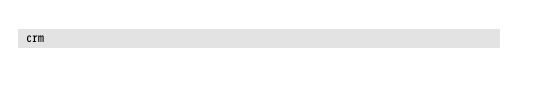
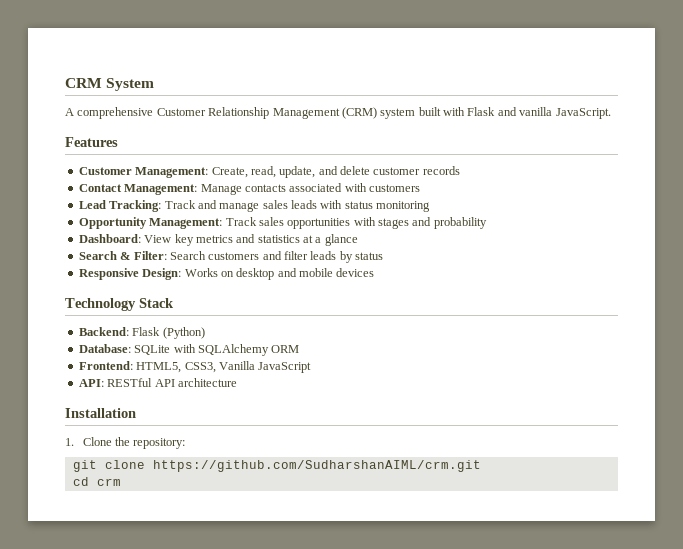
(25, 39) none -> [65,78,155,91] [65,107,611,119] [65,137,118,147] [78,166,460,178] [78,183,420,195] [78,200,431,212] [78,217,487,229] [78,234,358,246] [78,251,384,263] [78,268,375,280] [65,298,174,311] [78,327,205,339] [78,344,300,356] [78,361,312,373] [78,378,237,387] [65,408,136,418] [65,437,186,449] [72,460,481,472] [72,477,89,486] CRM System // A comprehensive Customer Relationship Management (CRM) system built with Flask and vanilla JavaScript. // Features // Customer Management: Create, read, update, and delete customer records // Contact Management: Manage contacts associated with customers // Lead Tracking: Track and manage sales leads with status monitoring // Opportunity Management: Track sales opportunities with stages and probability // Dashboard: View key metrics and statistics at a glance // Search & Filter: Search customers and filter leads by status // Responsive Design: Works on desktop and mobile devices // Technology Stack // Backend: Flask (Python) // Database: SQLite with SQLAlchemy ORM // Frontend: HTML5, CSS3, Vanilla JavaScript // API: RESTful API architecture // Installation // 1. Clone the repository: // git clone https://github.com/SudharshanAIML/crm.git // cd

